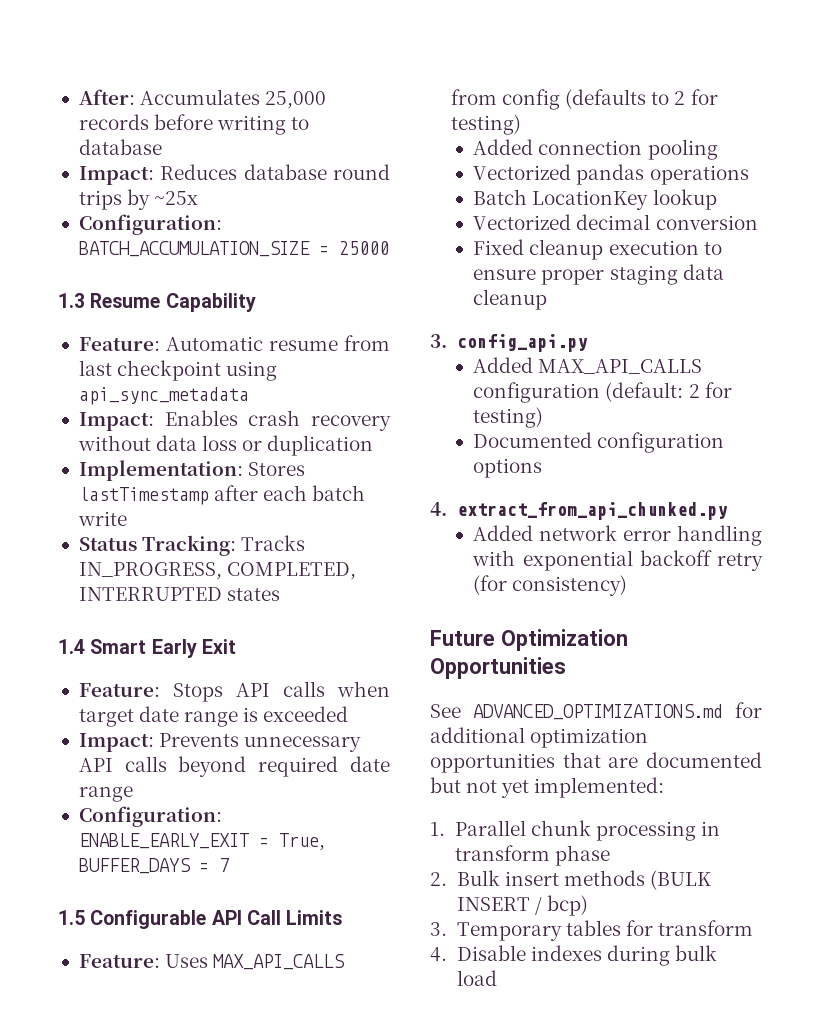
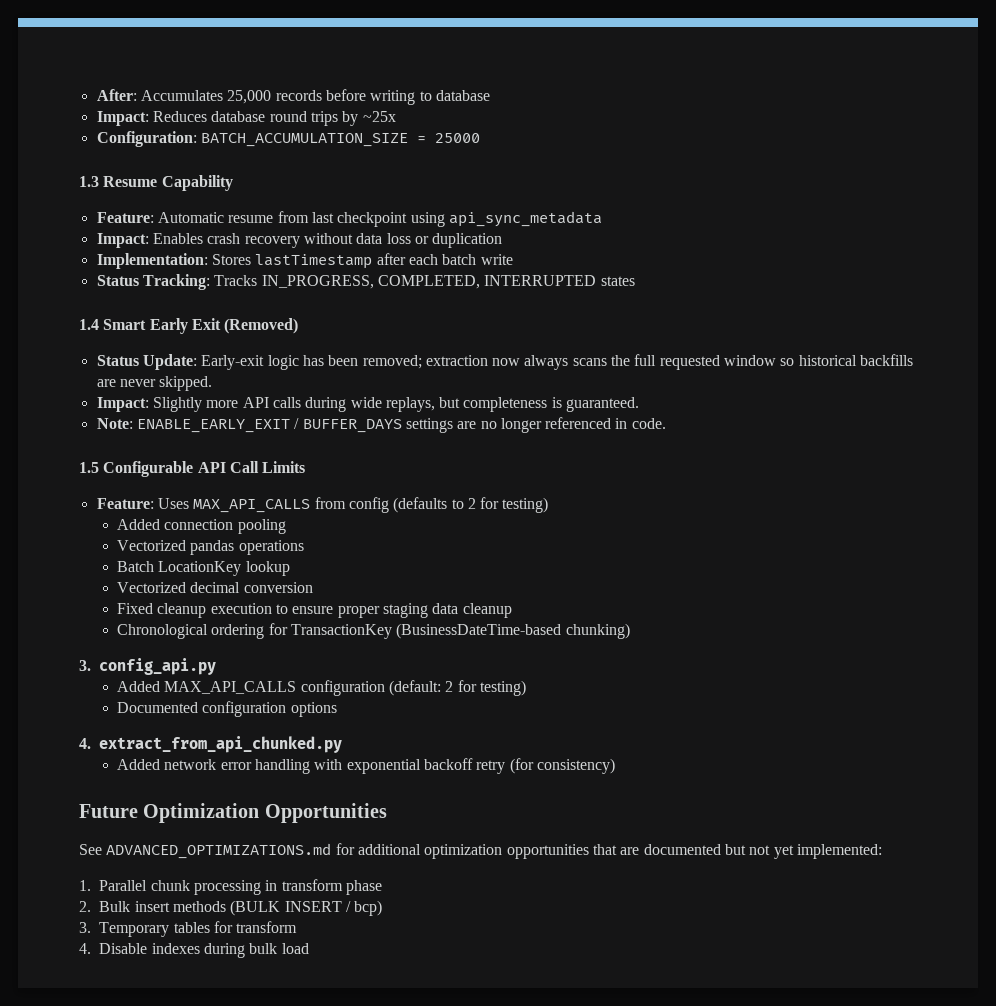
[78,681,391,702] [78,706,349,727] [78,733,362,752] [78,756,391,777] [78,786,133,802] [78,806,222,827] [78,833,325,851] [78,858,229,874] // Feature: Stops API calls when target date range is exceeded // Impact: Prevents unnecessary API calls beyond required date range // Configuration: ENABLE_EARLY_EXIT = True, BUFFER_DAYS = 7 -> [224,318,299,334] [96,354,914,370] [96,376,213,391] [96,397,640,412] [96,417,666,433] (Removed) // Status Update: Early-exit logic has been removed; extraction now always scans the full requested window so historical backfills are never skipped. // Impact: Slightly more API calls during wide replays, but completeness is guaranteed. // Note: ENABLE_EARLY_EXIT / BUFFER_DAYS settings are no longer referenced in code.
(548, 299) none -> [117,623,630,639] // Chronological ordering for TransactionKey (BusinessDateTime-based chunking)

